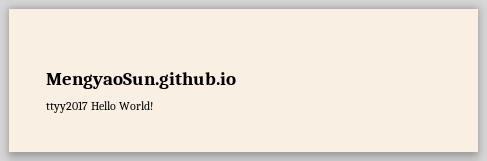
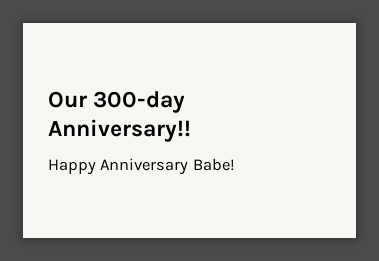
[46,72,236,89] [46,101,154,113] MengyaoSun.github.io // ttyy2017 Hello World! -> [48,91,186,113] [48,119,191,142] [48,158,235,175] Our 300-day Anniversary!! // Happy Anniversary Babe!

